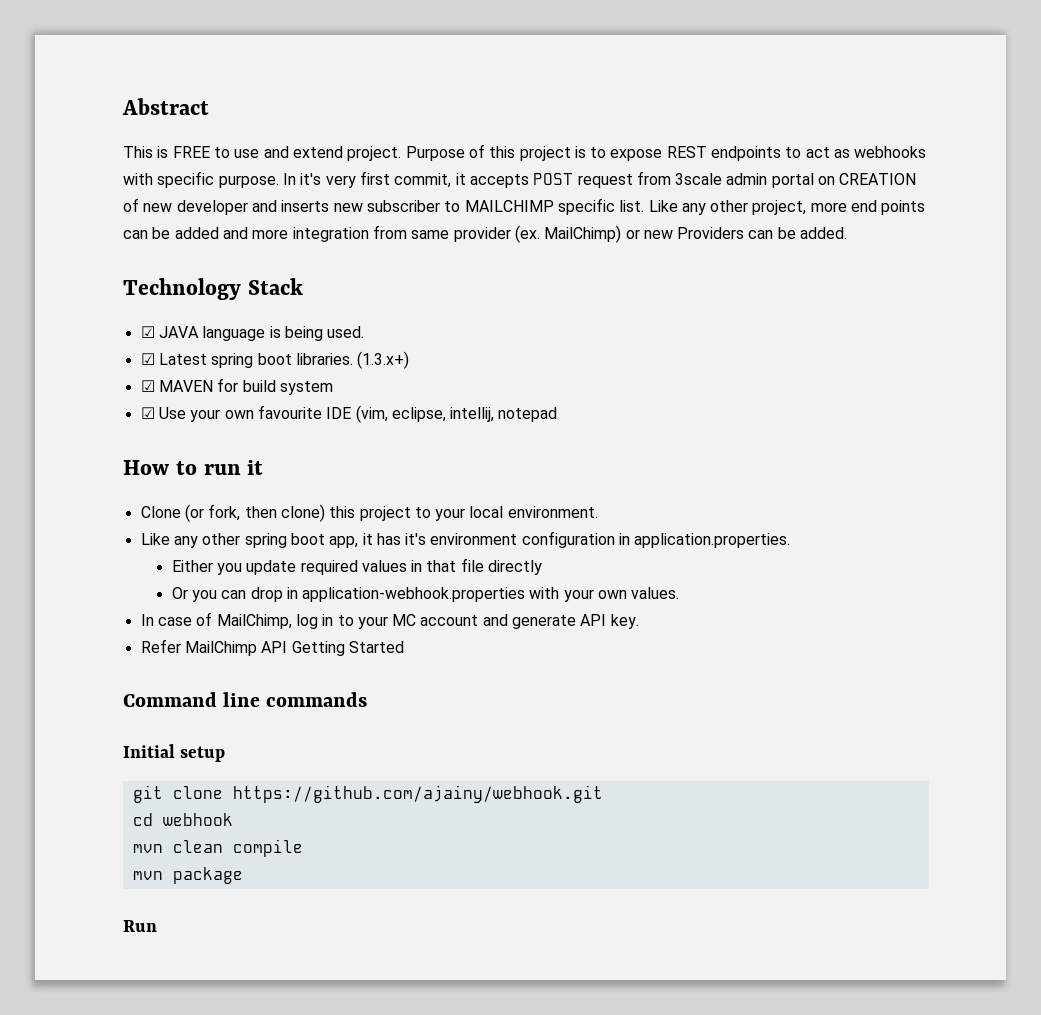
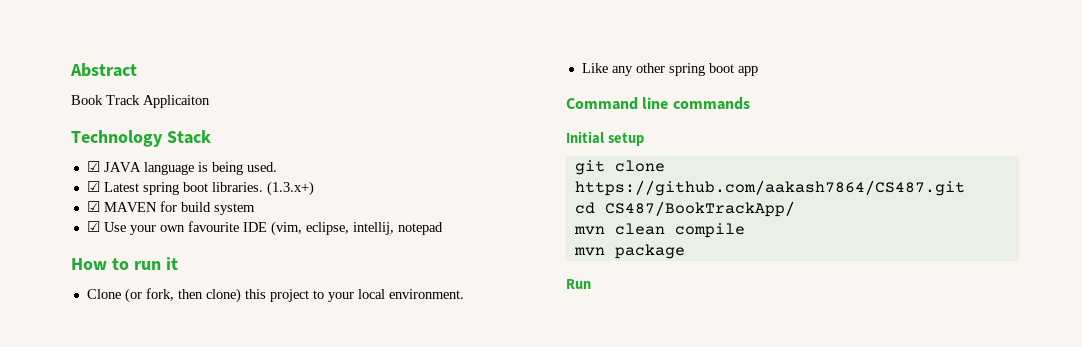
[123,144,927,161] [123,171,917,188] [123,198,926,215] [123,225,848,243] This is FREE to use and extend project. Purpose of this project is to expose REST endpoints to act as webhooks with specific purpose. In it's very first commit, it accepts POST request from 3scale admin portal on CREATION of new developer and inserts new subscriber to MAILCHIMP specific list. Like any other project, more end points can be added and more integration from same provider (ex. MailChimp) or new Providers can be added. -> [71,95,210,108] Book Track Applicaiton
[329,531,791,548] [171,558,543,575] [171,587,680,602] [140,612,639,629] [140,639,404,656] app, it has it's environment configuration in application.properties. // Either you update required values in that file directly // Or you can drop in application-webhook.properties with your own values. // In case of MailChimp, log in to your MC account and generate API key. // Refer MailChimp API Getting Started -> [737,66,758,76] app
[232,785,603,803] https://github.com/ajainy/webhook.git -> [574,180,965,196] https://github.com/aakash7864/CS487.git
[162,813,233,826] webhook -> [604,201,795,217] CS487/BookTrackApp/

